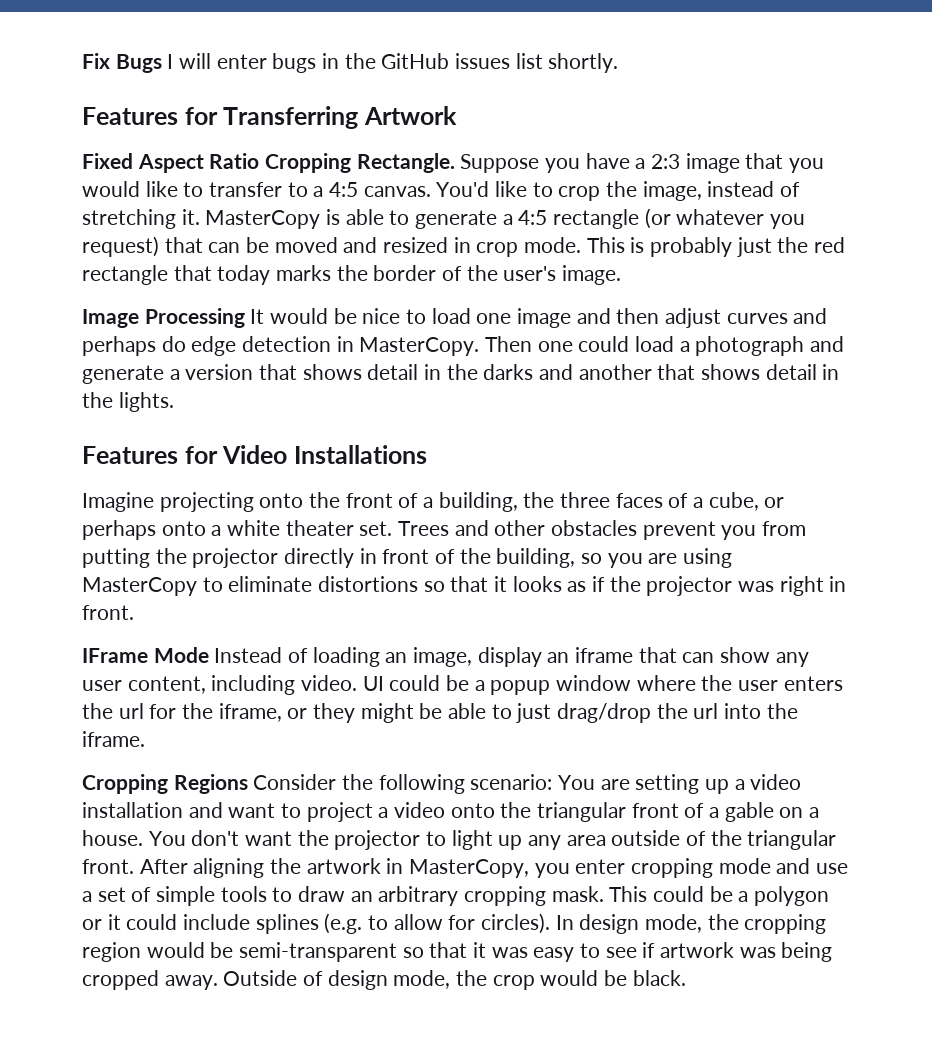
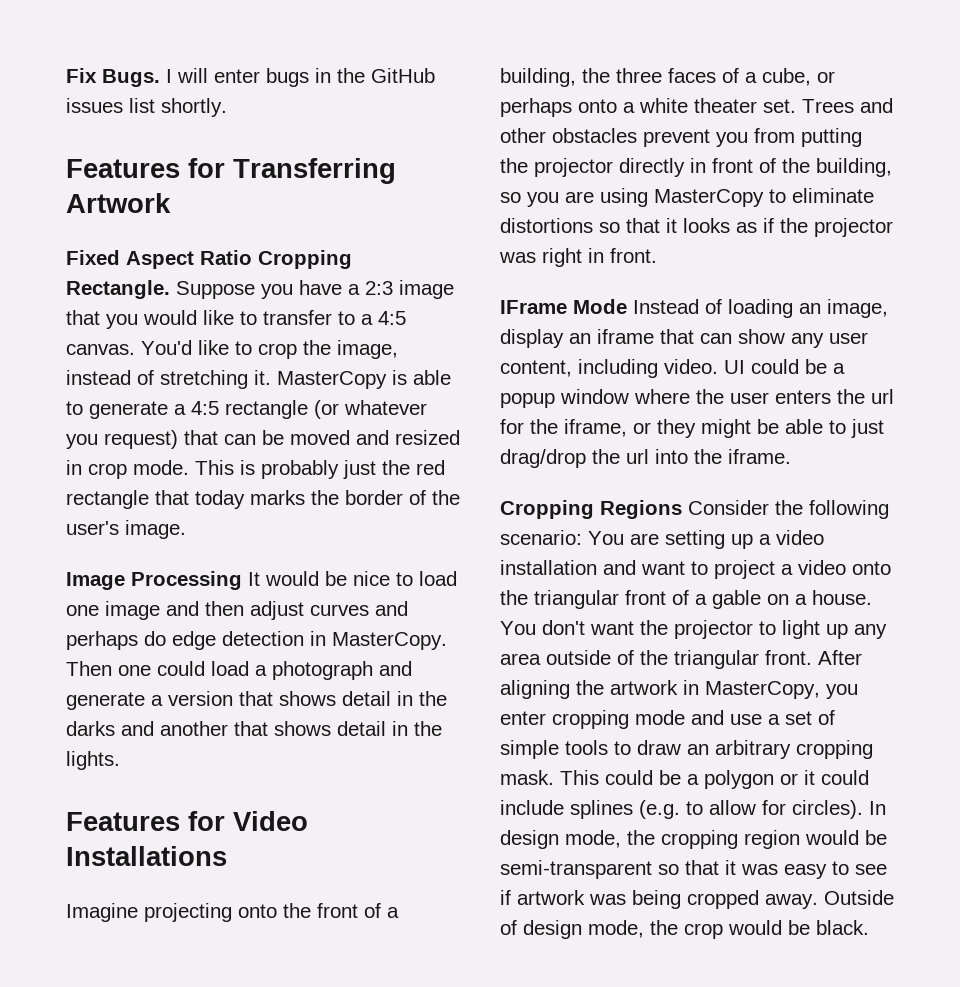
[115,54,162,73] Bugs -> [102,69,160,87] Bugs.

